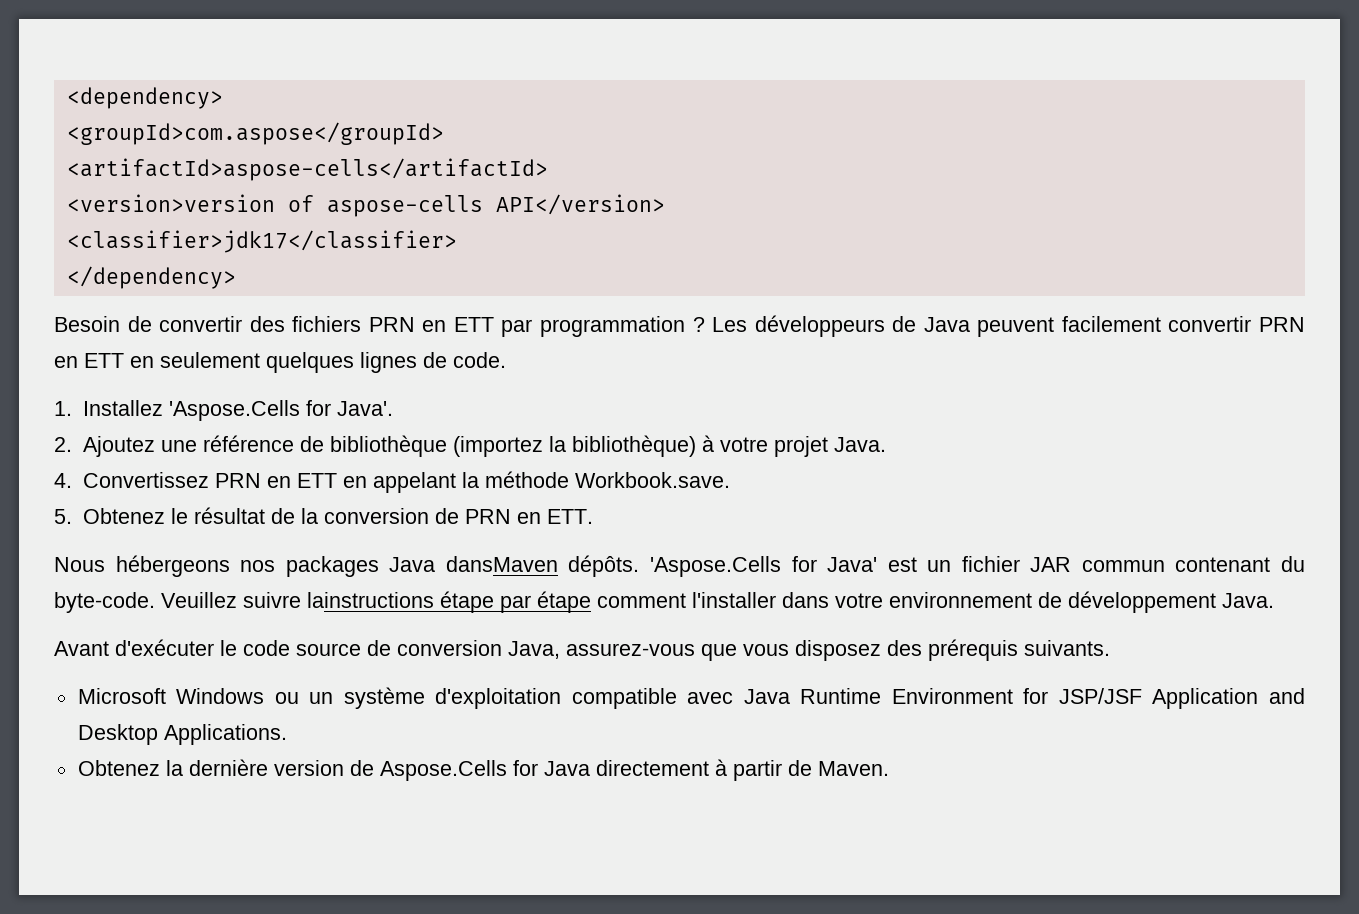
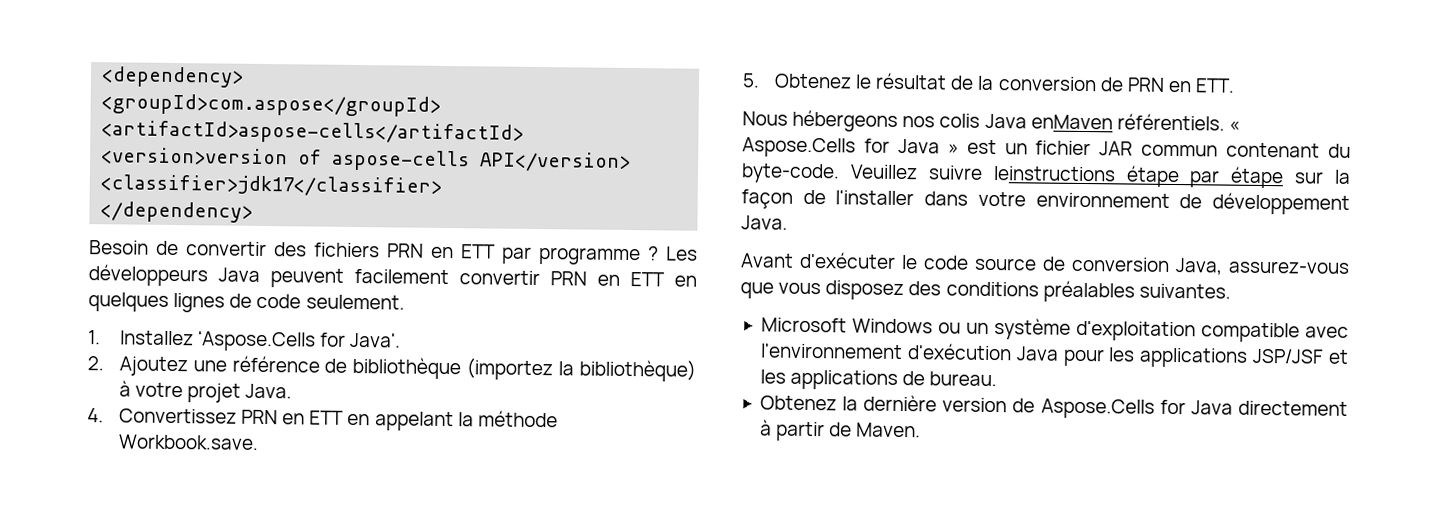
[539,316,685,337] programmation -> [538,247,641,266] programme
[892,316,917,332] de -> (208, 275) none
[160,352,260,368] seulement -> (697, 281) none
[453,352,506,368] code. -> [256,293,405,310] code seulement.
[285,555,878,577] packages Java dansMaven dépôts. 'Aspose.Cells for Java' -> [939,113,1240,131] [742,137,959,158] colis Java enMaven référentiels. « Aspose.Cells for Java »
[307,592,434,608] lainstructions -> [992,166,1116,182] leinstructions
[597,593,686,608] comment -> [1294,169,1351,184] [741,189,826,209] sur la façon de
[928,639,1110,661] prérequis suivants. -> [945,280,1231,303] conditions préalables suivantes.
[743,688,1305,709] [77,724,287,745] Java Runtime Environment for JSP/JSF Application and Desktop Applications. -> [759,343,1349,368] [759,369,998,390] l'environnement d'exécution Java pour les applications JSP/JSF et les applications de bureau.

